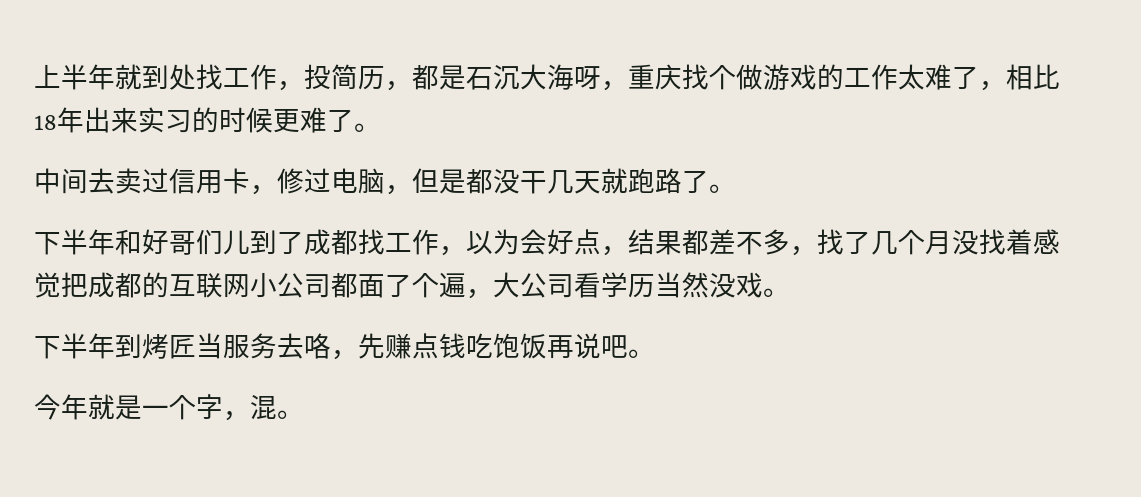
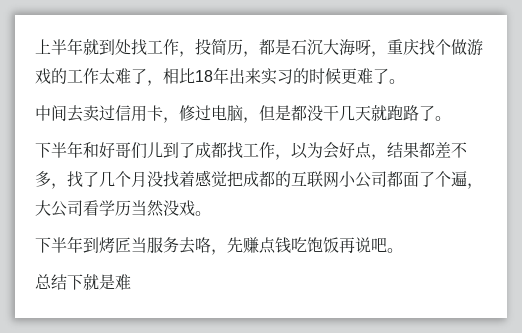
[34,394,304,421] 今年就是一个字，混。 -> [35,274,131,290] 总结下就是难

